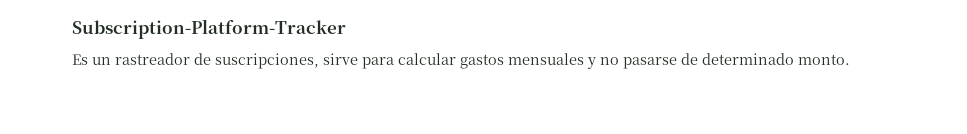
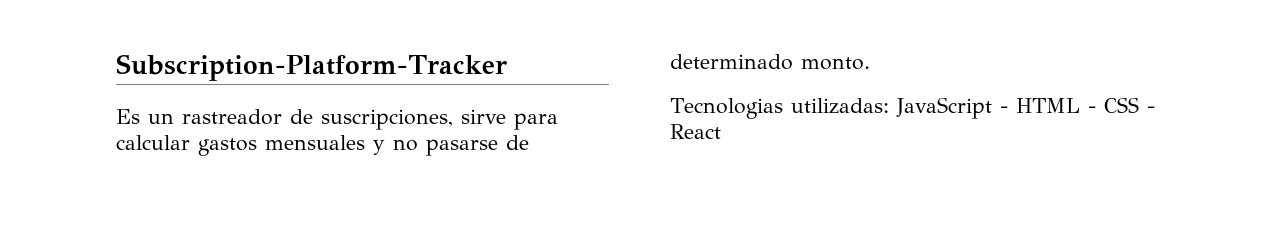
(850, 59) none -> [670,97,1155,119] [670,124,721,139] // Tecnologias utilizadas: JavaScript - HTML - CSS - React

